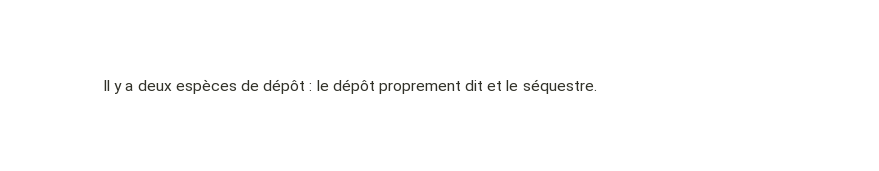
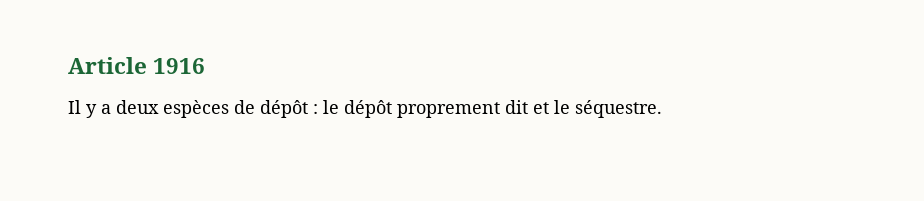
(103, 85) none -> [68,57,206,74] Article 1916 //

